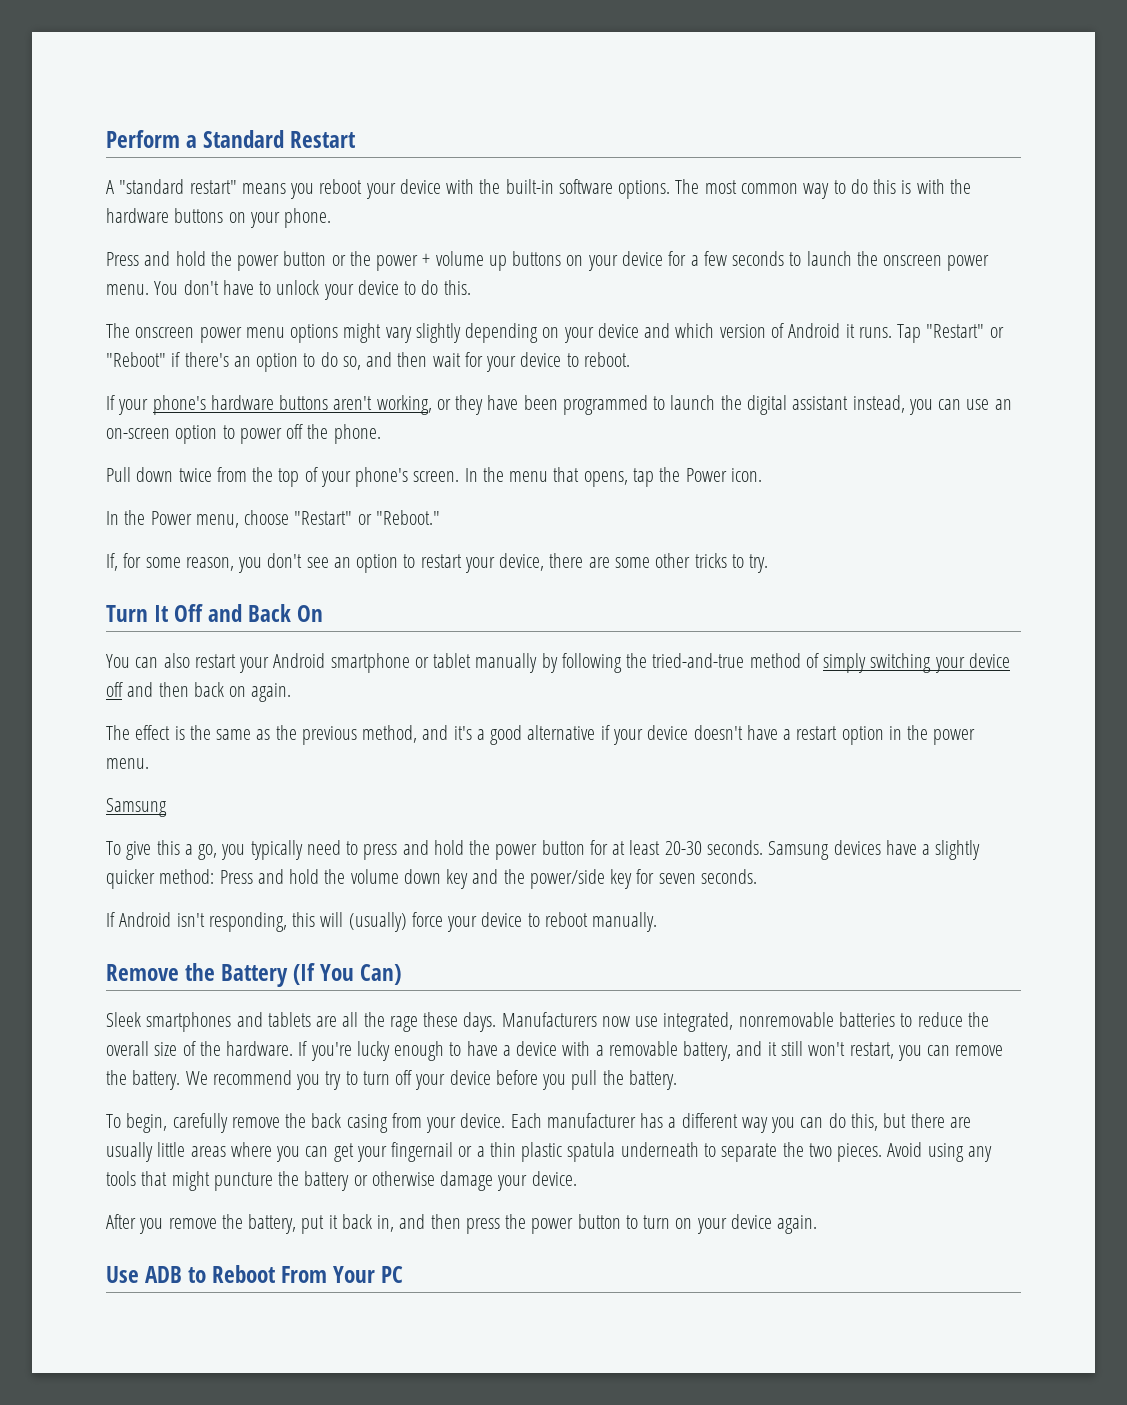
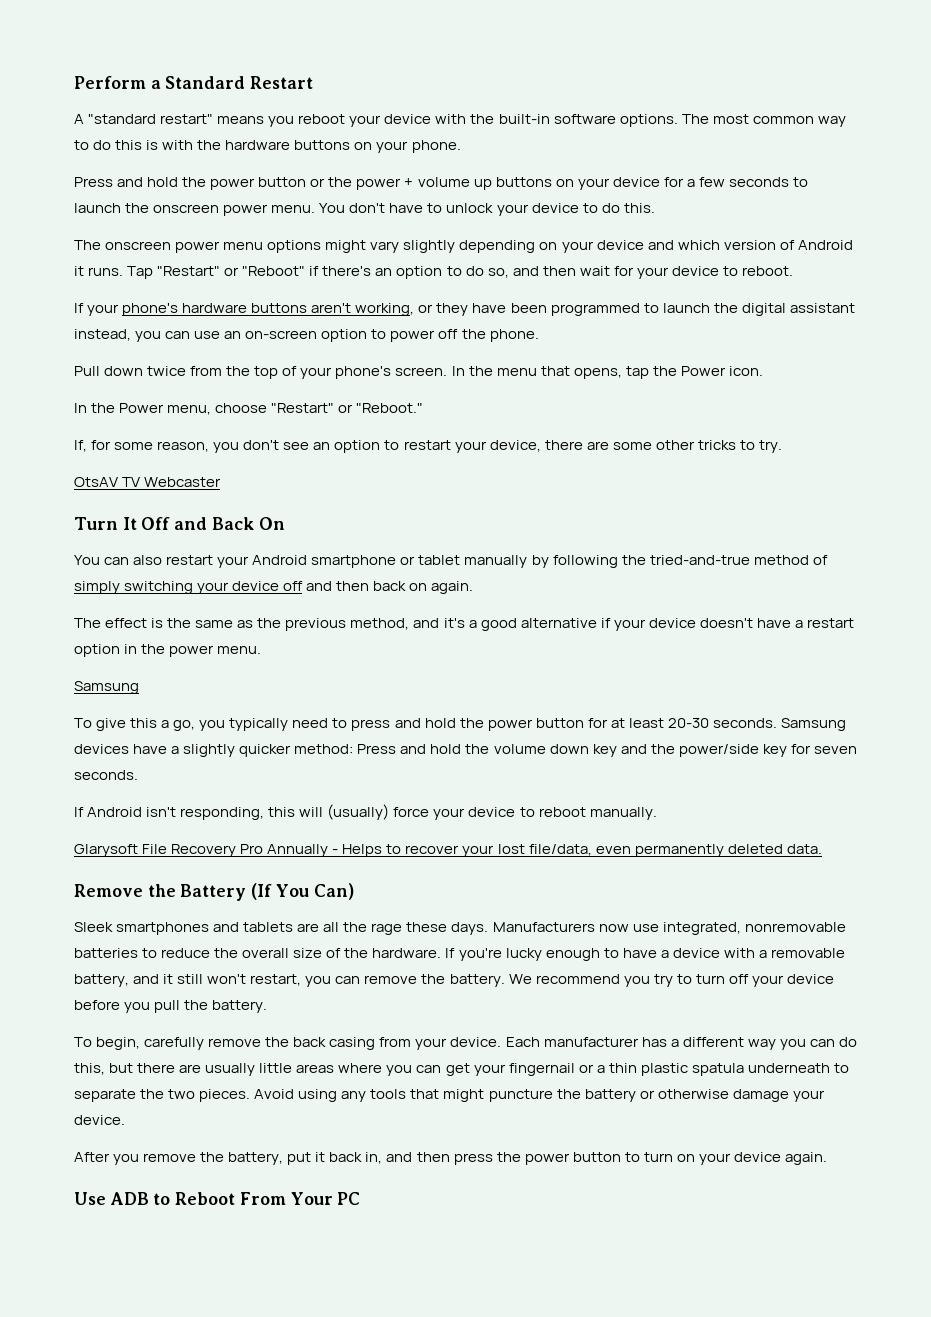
(769, 563) none -> [74,477,222,487] // OtsAV TV Webcaster
(658, 922) none -> [74,844,822,857] // Glarysoft File Recovery Pro Annually - Helps to recover your lost file/data, even permanently deleted data.

